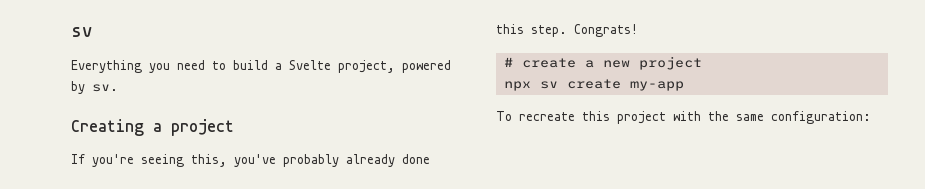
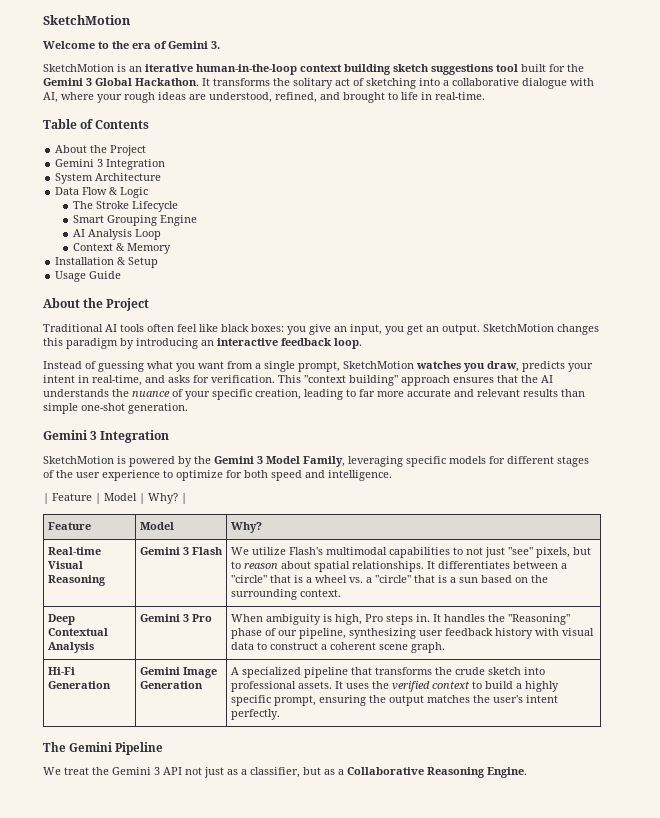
[71,27,92,37] [71,60,451,73] [71,81,118,94] [71,119,234,136] [71,154,430,167] [496,24,638,37] [503,56,702,70] [503,79,684,91] [496,111,871,124] sv // Everything you need to build a Svelte project, powered by sv. // Creating a project // If you're seeing this, you've probably already done this step. Congrats! // # create a new project // npx sv create my-app // To recreate this project with the same configuration: -> [43,15,131,25] [43,41,220,49] [43,64,584,75] [43,78,594,89] [43,92,485,103] [43,119,150,129] [55,145,147,156] [55,159,166,170] [55,173,162,184] [55,187,149,198] [73,201,179,212] [73,215,198,226] [73,229,162,240] [73,243,172,254] [55,257,159,268] [55,271,122,282] [43,298,150,311] [43,324,599,335] [43,338,362,349] [43,361,593,372] [43,375,553,386] [43,389,585,400] [43,403,188,414] [43,430,170,443] [43,456,589,467] [43,470,392,481] [43,493,187,504] [47,522,91,530] [139,522,174,530] [230,522,262,533] [47,547,101,555] [47,561,83,569] [47,575,106,586] [139,547,223,555] [230,547,591,558] [230,561,567,572] [230,575,548,583] [230,589,341,600] [47,614,75,625] [47,628,108,636] [47,642,94,653] [139,614,212,622] [230,614,570,625] [230,628,594,639] [230,642,445,653] [47,667,75,675] [47,681,111,689] [139,667,217,678] [139,681,203,689] [230,667,545,678] [230,681,559,692] [230,695,558,706] [230,709,280,720] [43,742,164,755] [43,767,527,778] SketchMotion // Welcome to the era of Gemini 3. // SketchMotion is an iterative human-in-the-loop context building sketch suggestions tool built for the Gemini 3 Global Hackathon. It transforms the solitary act of sketching into a collaborative dialogue with AI, where your rough ideas are understood, refined, and brought to life in real-time. // Table of Contents // About the Project // Gemini 3 Integration // System Architecture // Data Flow & Logic // The Stroke Lifecycle // Smart Grouping Engine // AI Analysis Loop // Context & Memory // Installation & Setup // Usage Guide // About the Project // Traditional AI tools often feel like black boxes: you give an input, you get an output. SketchMotion changes this paradigm by introducing an interactive feedback loop. // Instead of guessing what you want from a single prompt, SketchMotion watches you draw, predicts your intent in real-time, and asks for verification. This "context building" approach ensures that the AI understands the nuance of your specific creation, leading to far more accurate and relevant results than simple one-shot generation. // Gemini 3 Integration // SketchMotion is powered by the Gemini 3 Model Family, leveraging specific models for different stages of the user experience to optimize for both speed and intelligence. // | Feature | Model | Why? | // Feature | Model | Why? // Real-time Visual Reasoning | Gemini 3 Flash | We utilize Flash's multimodal capabilities to not just "see" pixels, but to reason about spatial relationships. It differentiates between a "circle" that is a wheel vs. a "circle" that is a sun based on the surrounding context. // Deep Contextual Analysis | Gemini 3 Pro | When ambiguity is high, Pro steps in. It handles the "Reasoning" phase of our pipeline, synthesizing user feedback history with visual data to construct a coherent scene graph. // Hi-Fi Generation | Gemini Image Generation | A specialized pipeline that transforms the crude sketch into professional assets. It uses the verified context to build a highly specific prompt, ensuring the output matches the user's intent perfectly. // The Gemini Pipeline // We treat the Gemini 3 API not just as a classifier, but as a Collaborative Reasoning Engine.

